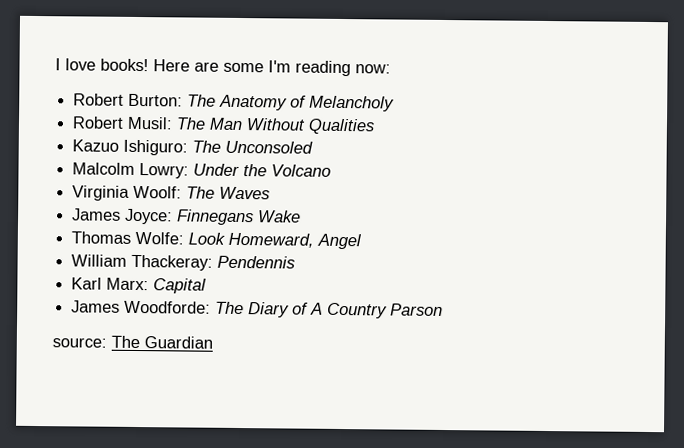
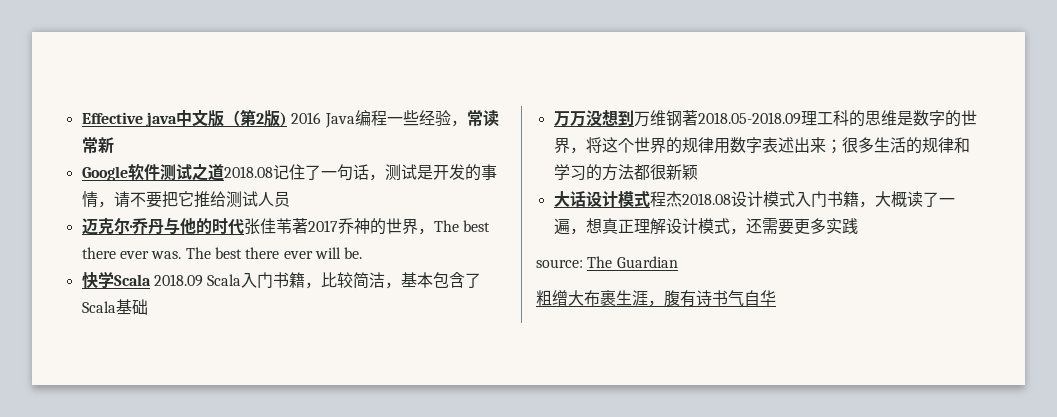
[55,58,391,77] [73,93,396,112] [72,116,376,135] [72,139,314,156] [72,162,332,179] [72,185,271,201] [72,208,302,226] [71,231,363,250] [71,254,296,271] [71,277,208,294] [71,300,444,319] [52,335,213,349] I love books! Here are some I'm reading now: // Robert Burton: The Anatomy of Melancholy // Robert Musil: The Man Without Qualities // Kazuo Ishiguro: The Unconsoled // Malcolm Lowry: Under the Volcano // Virginia Woolf: The Waves // James Joyce: Finnegans Wake // Thomas Wolfe: Look Homeward, Angel // William Thackeray: Pendennis // Karl Marx: Capital // James Woodforde: The Diary of A Country Parson // source: The Guardian -> [81,109,499,128] [81,137,114,154] [81,164,497,181] [81,191,290,208] [81,217,490,235] [81,247,363,259] [81,271,482,289] [81,299,148,315] [553,110,977,127] [553,137,970,154] [553,164,698,181] [553,191,955,208] [553,218,858,235] [536,256,678,268] [536,290,776,307] Effective java中文版（第2版) 2016 Java编程一些经验，常读常新 // Google软件测试之道2018.08记住了一句话，测试是开发的事情，请不要把它推给测试人员 // 迈克尔·乔丹与他的时代张佳苇著2017乔神的世界，The best there ever was. The best there ever will be. // 快学Scala 2018.09 Scala入门书籍，比较简洁，基本包含了Scala基础 // 万万没想到万维钢著2018.05-2018.09理工科的思维是数字的世界，将这个世界的规律用数字表述出来；很多生活的规律和学习的方法都很新颖 // 大话设计模式程杰2018.08设计模式入门书籍，大概读了一遍，想真正理解设计模式，还需要更多实践 // source: The Guardian // 粗缯大布裹生涯，腹有诗书气自华

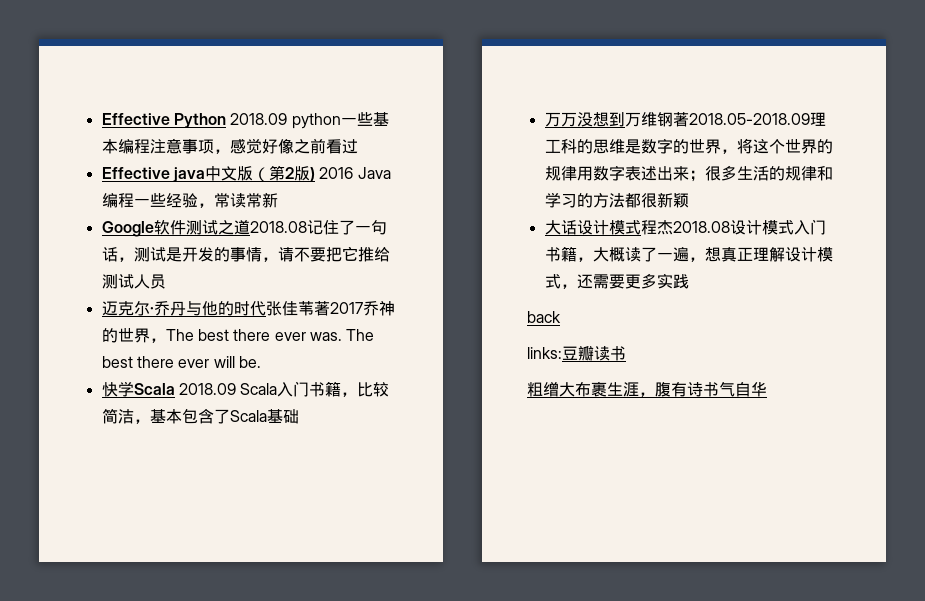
[81,112,143,124] Effective -> [101,112,389,129] [101,138,358,154] [101,167,170,179] Effective Python 2018.09 python一些基本编程注意事项，感觉好像之前看过 // Effective
[536,256,678,268] source: The Guardian -> [527,311,561,323] [527,346,626,361] back // links:豆瓣读书

